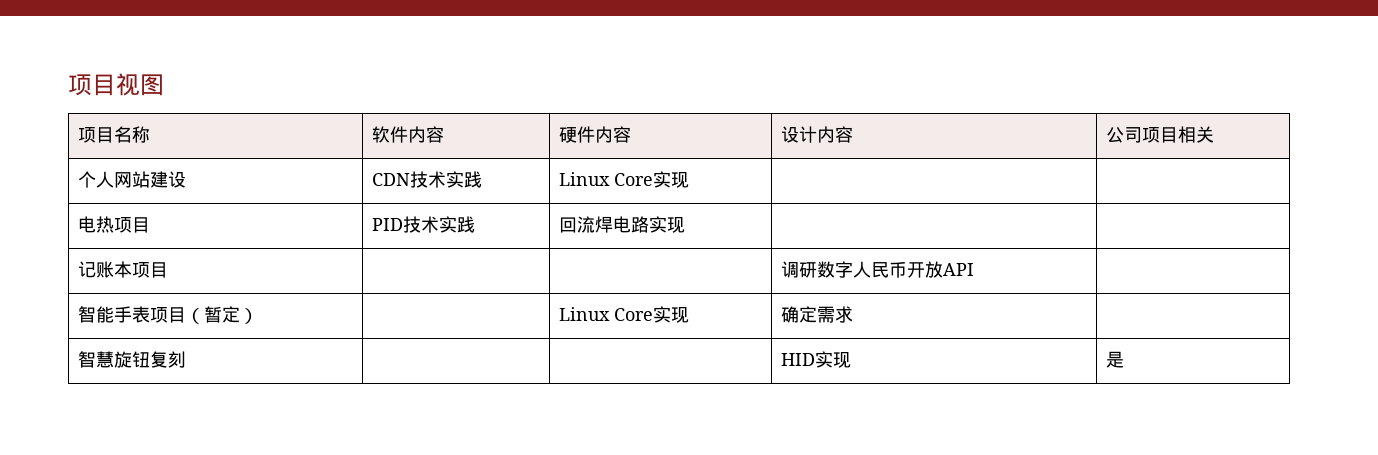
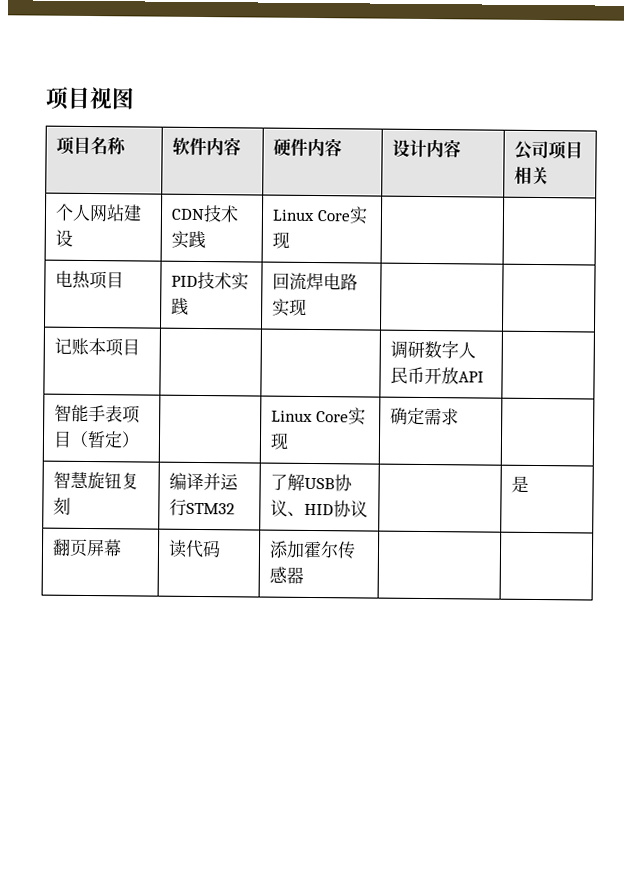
[780,351,851,368] [1105,351,1124,368] | | HID实现 | 是 -> [168,472,239,491] [168,498,235,516] [269,473,353,492] [269,499,368,518] [510,475,529,493] [51,538,122,558] [167,539,221,559] [268,540,356,560] [268,566,304,584] 编译并运行STM32 | 了解USB协议、HID协议 | | 是 // 翻页屏幕 | 读代码 | 添加霍尔传感器 | |

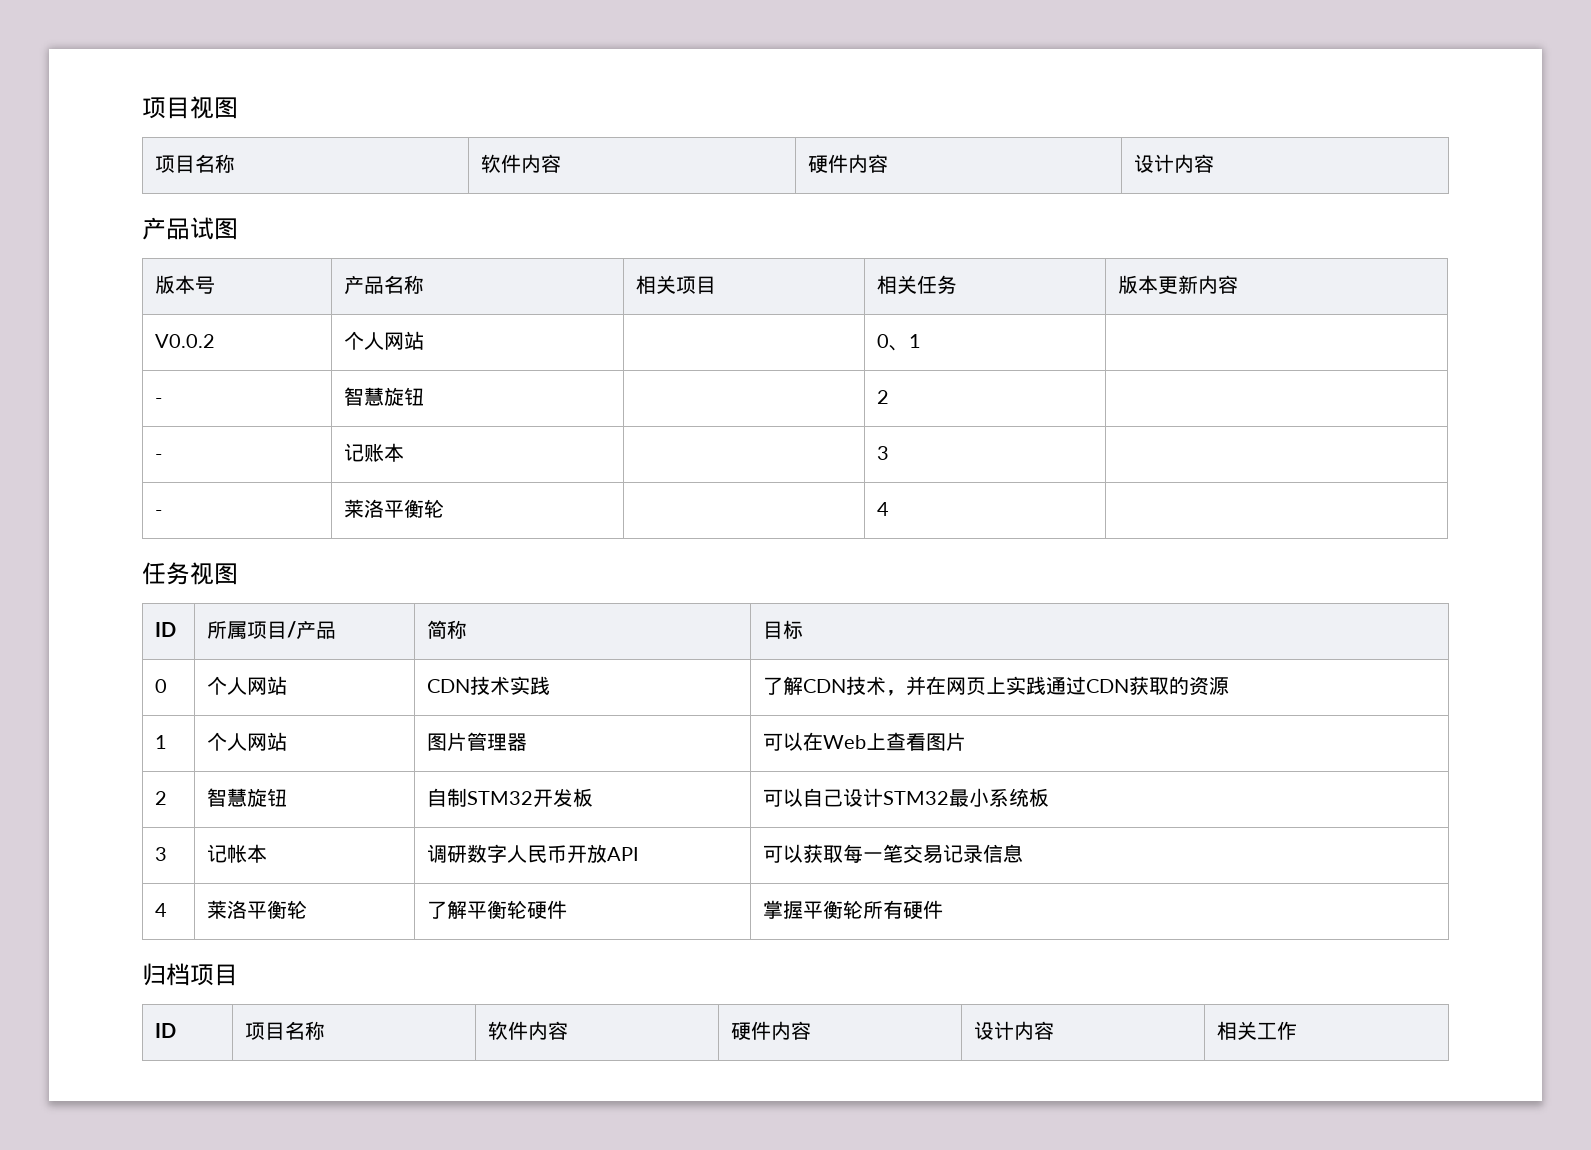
[513,140,583,160] [513,166,549,186] [54,203,142,223] [54,229,73,247] [170,205,239,223] [170,230,206,249] [271,206,368,225] [271,231,290,249] [54,270,124,290] [170,271,249,291] [170,297,189,315] [271,272,358,291] [271,298,307,317] [53,337,140,357] | 公司项目相关 // 个人网站建设 | CDN技术实践 | Linux Core实现 | | // 电热项目 | PID技术实践 | 回流焊电路实现 | | // 记账本项目 | | -> [142,217,238,240] [154,275,215,294] [343,275,424,294] [635,275,716,294] [876,275,957,294] [1117,275,1238,294] [154,334,215,348] [343,331,424,350] [876,334,921,351] [154,398,162,404] [343,387,424,406] [876,390,889,404] [154,454,162,460] [343,443,404,462] [876,446,889,460] [154,510,162,516] [343,499,444,518] [876,502,889,516] [142,562,238,585] [154,622,176,637] [206,620,336,639] [426,620,467,639] [762,620,803,639] [154,679,167,693] [206,676,287,695] [426,676,550,695] [762,676,1229,696] [154,735,167,749] [206,732,287,751] [426,732,527,751] [762,732,966,751] [154,791,167,805] [206,788,287,807] [426,788,593,807] [762,788,1049,807] [154,847,167,861] [206,844,267,863] // 产品试图 // 版本号 | 产品名称 | 相关项目 | 相关任务 | 版本更新内容 // V0.0.2 | 个人网站 | | 0、1 | // - | 智慧旋钮 | | 2 | // - | 记账本 | | 3 | // - | 莱洛平衡轮 | | 4 | // 任务视图 // ID | 所属项目/产品 | 简称 | 目标 // 0 | 个人网站 | CDN技术实践 | 了解CDN技术，并在网页上实践通过CDN获取的资源 // 1 | 个人网站 | 图片管理器 | 可以在Web上查看图片 // 2 | 智慧旋钮 | 自制STM32开发板 | 可以自己设计STM32最小系统板 // 3 | 记帐本
[53,404,141,424] [52,430,140,449] [270,407,366,426] [269,432,289,450] [389,407,459,426] [52,471,139,490] [52,497,71,515] [168,472,239,491] [168,498,235,516] [269,473,353,492] [269,499,368,518] [510,475,529,493] [51,538,122,558] [167,539,221,559] [268,540,356,560] [268,566,304,584] // 智能手表项目（暂定） | | Linux Core实现 | 确定需求 | // 智慧旋钮复刻 | 编译并运行STM32 | 了解USB协议、HID协议 | | 是 // 翻页屏幕 | 读代码 | 添加霍尔传感器 | | -> [762,844,1023,864] [154,903,167,917] [206,900,307,919] [426,900,567,920] [762,900,943,920] [142,963,238,986] [154,1023,176,1038] [244,1021,325,1040] [487,1021,568,1040] [730,1021,811,1041] [973,1021,1054,1040] [1216,1021,1297,1040] 可以获取每一笔交易记录信息 // 4 | 莱洛平衡轮 | 了解平衡轮硬件 | 掌握平衡轮所有硬件 // 归档项目 // ID | 项目名称 | 软件内容 | 硬件内容 | 设计内容 | 相关工作

